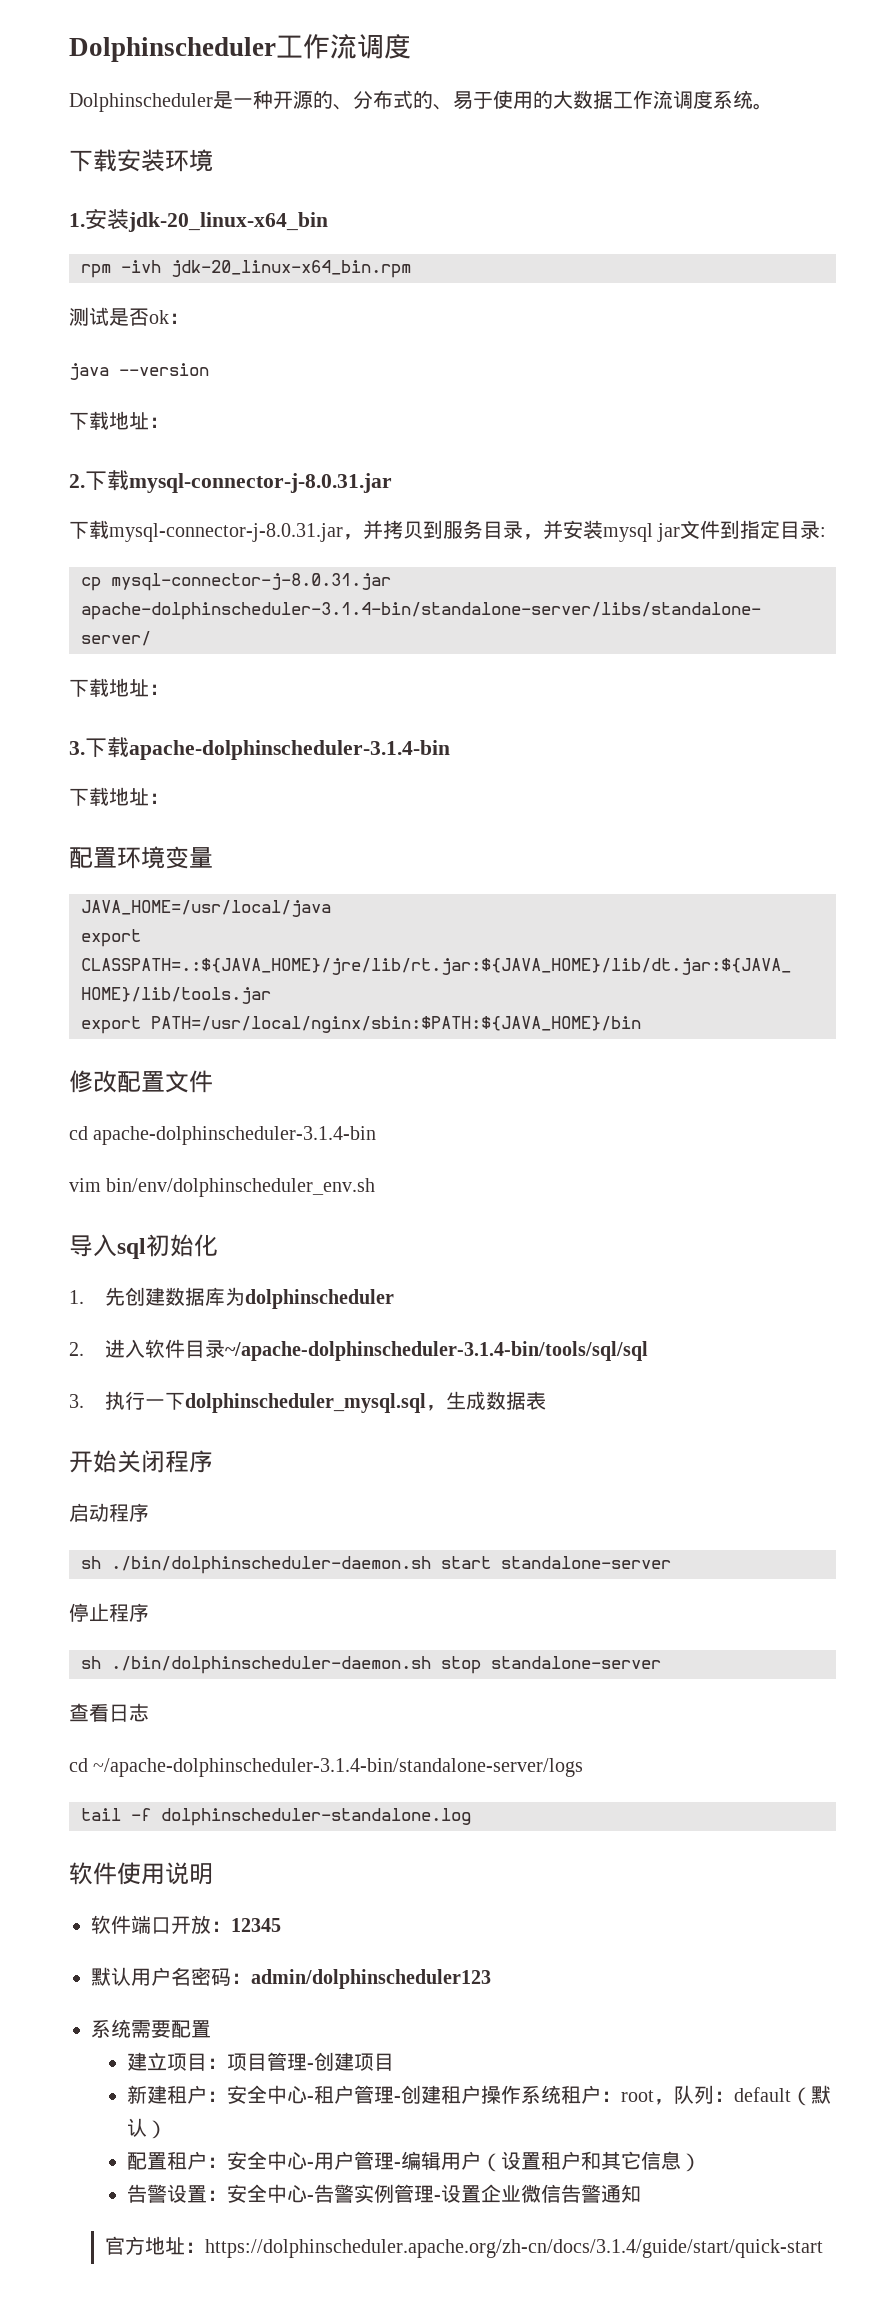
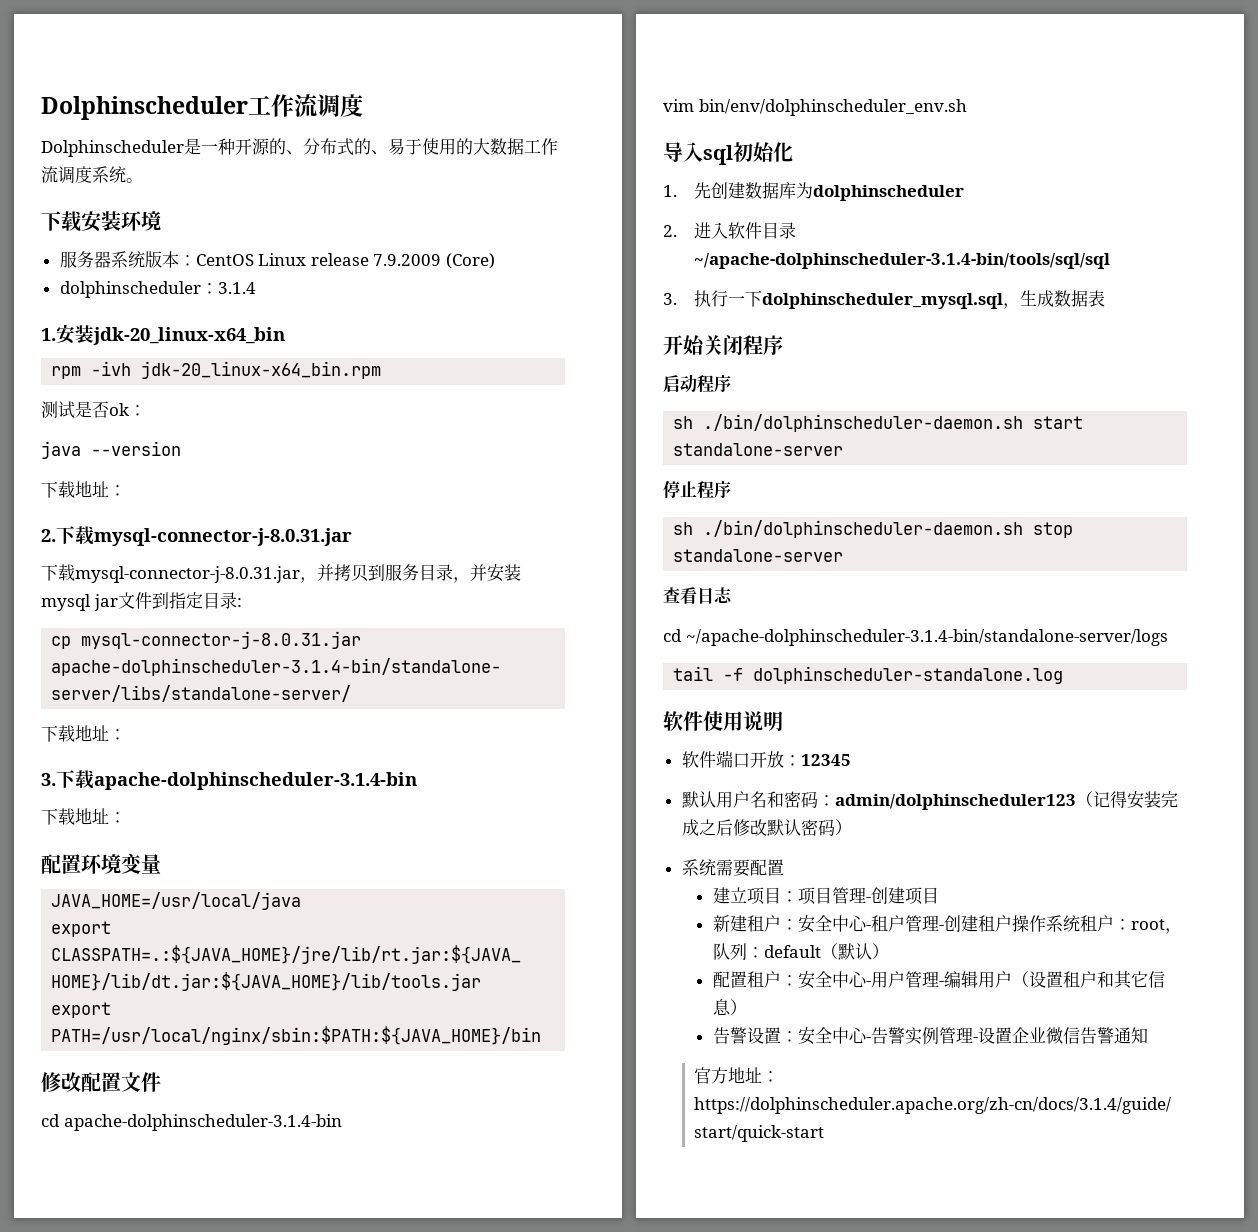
(213, 160) none -> [59,251,496,269] [59,281,256,298] // 服务器系统版本：CentOS Linux release 7.9.2009 (Core) // dolphinscheduler：3.1.4
(191, 1976) none -> [766,791,784,808] 和
(491, 1979) none -> [1075,791,1178,809] [681,819,852,836] （记得安装完成之后修改默认密码）

